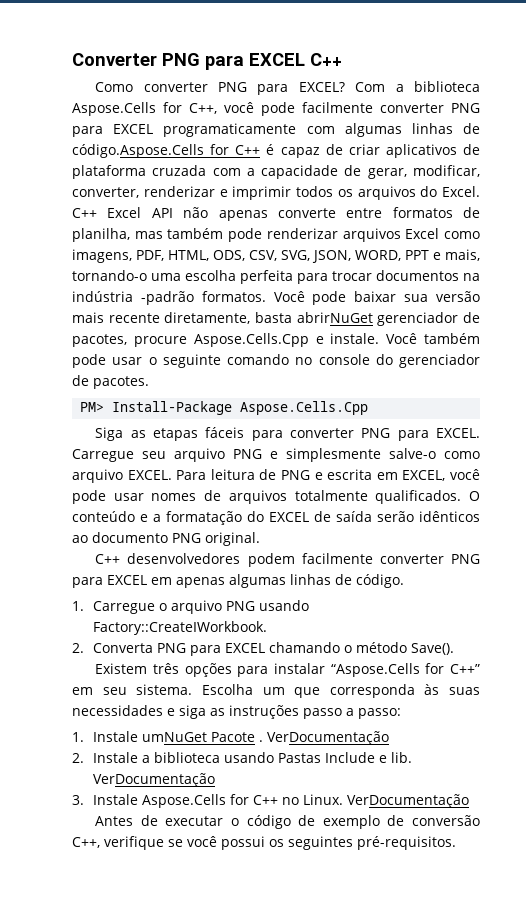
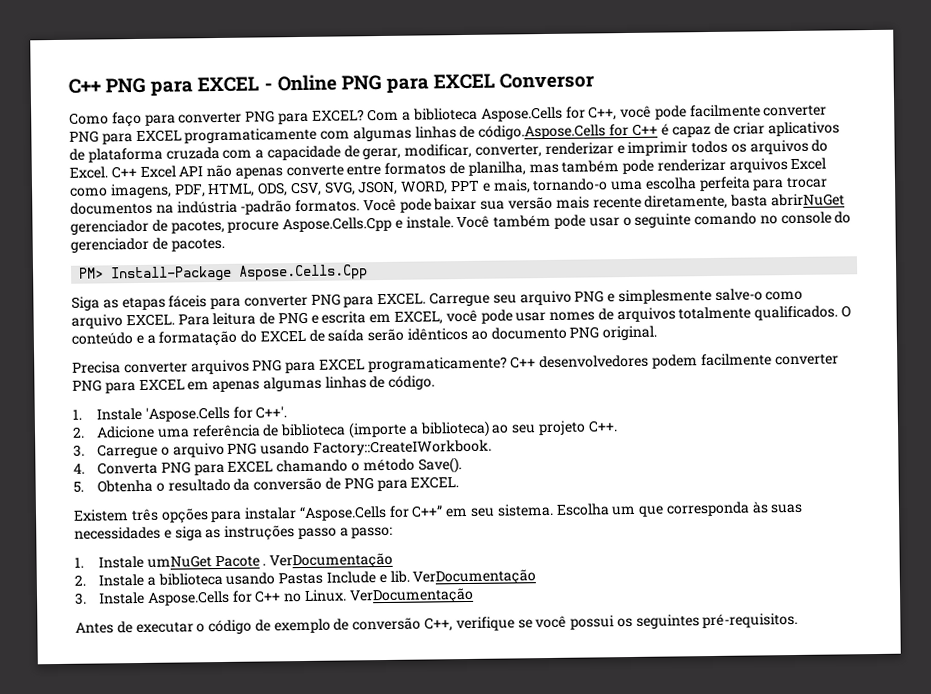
[72,53,342,70] Converter PNG para EXCEL C++ -> [68,72,595,96] C++ PNG para EXCEL - Online PNG para EXCEL Conversor
(134, 87) none -> [111,111,176,128] faço para
(260, 539) none -> [72,356,508,375] Precisa converter arquivos PNG para EXCEL programaticamente?
(84, 606) none -> [96,406,288,422] [72,420,618,439] [73,444,85,457] Instale 'Aspose.Cells for C++'. // 2. Adicione uma referência de biblioteca (importe a biblioteca) ao seu projeto C++. // 3.
[72,643,84,653] 2. -> [73,463,85,474] 4.
(454, 649) none -> [73,476,460,493] // 5. Obtenha o resultado da conversão de PNG para EXCEL.

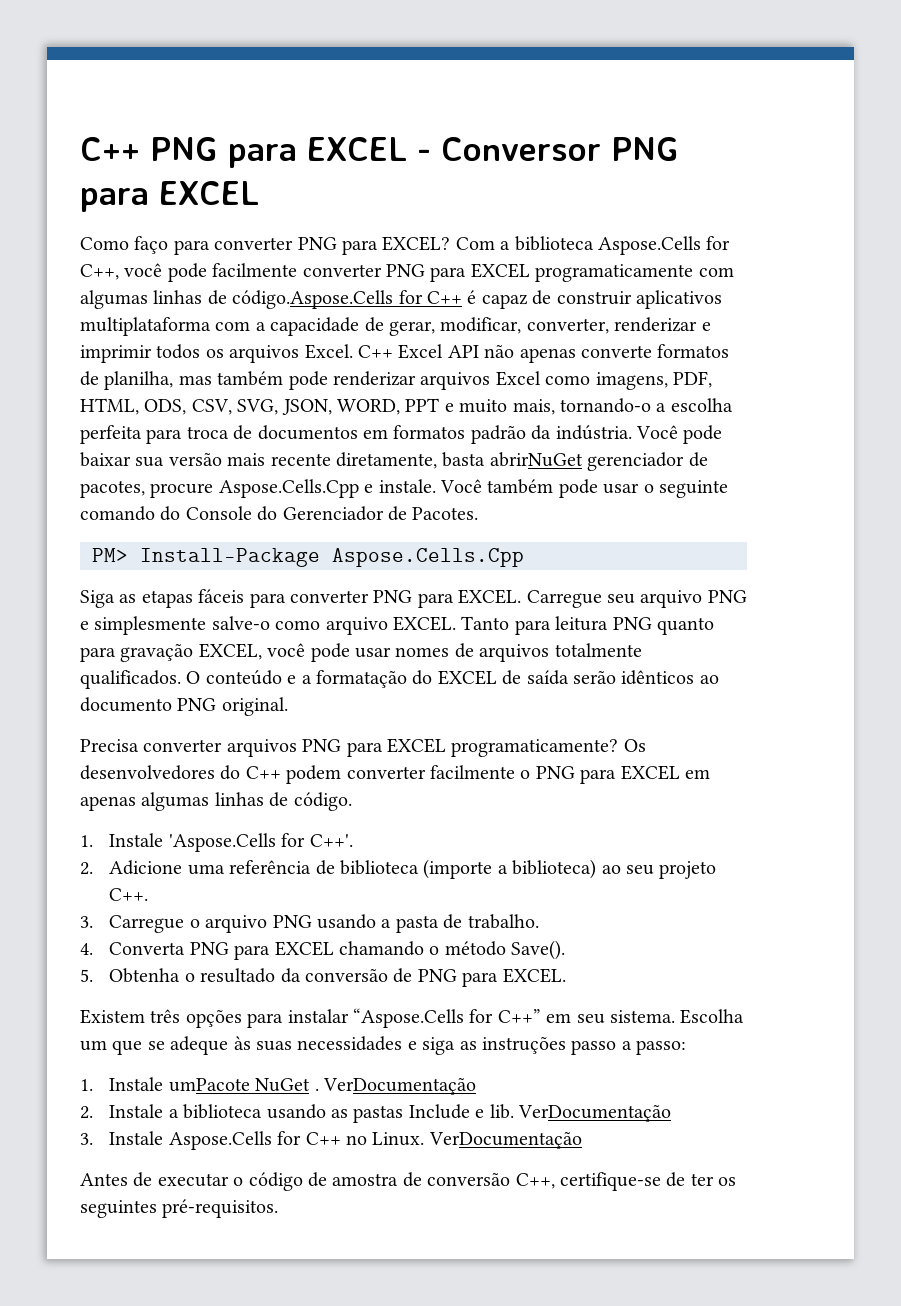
[276,72,595,93] Online PNG para EXCEL Conversor -> [441,137,679,161] [80,181,259,212] Conversor PNG para EXCEL
[732,121,840,137] [69,146,220,163] criar aplicativos de plataforma cruzada -> [556,290,722,309] [80,317,211,336] construir aplicativos multiplataforma
[811,139,829,152] do -> (300, 354) none
[346,164,382,176] entre -> (652, 351) none
(491, 187) none -> [459,399,508,413] muito
[610,180,644,191] uma -> [656,403,667,412] a
[786,176,829,189] [70,199,361,215] trocar documentos na indústria -padrão formatos. -> [186,425,632,444] troca de documentos em formatos padrão da indústria.
[759,211,852,225] [70,237,225,253] no console do gerenciador de pacotes. -> [160,506,479,521] do Console do Gerenciador de Pacotes.
[177,311,392,326] Para leitura de PNG e escrita em -> [461,616,714,635] [80,643,194,662] Tanto para leitura PNG quanto para gravação
[510,353,839,369] C++ desenvolvedores podem facilmente converter -> [623,739,646,752] [80,765,531,784] Os desenvolvedores do C++ podem converter facilmente o
[312,439,492,456] Factory::CreateIWorkbook. -> [381,914,539,933] a pasta de trabalho.
[665,501,750,517] corresponda -> [147,1036,229,1055] se adeque
[146,555,260,568] umNuGet Pacote -> [168,1078,311,1092] umPacote NuGet
[278,572,324,585] Pastas -> [330,1105,404,1123] as pastas
[273,618,331,634] exemplo -> [332,1173,399,1186] amostra
[455,615,616,632] verifique se você possui -> [560,1172,714,1191] certifique-se de ter

